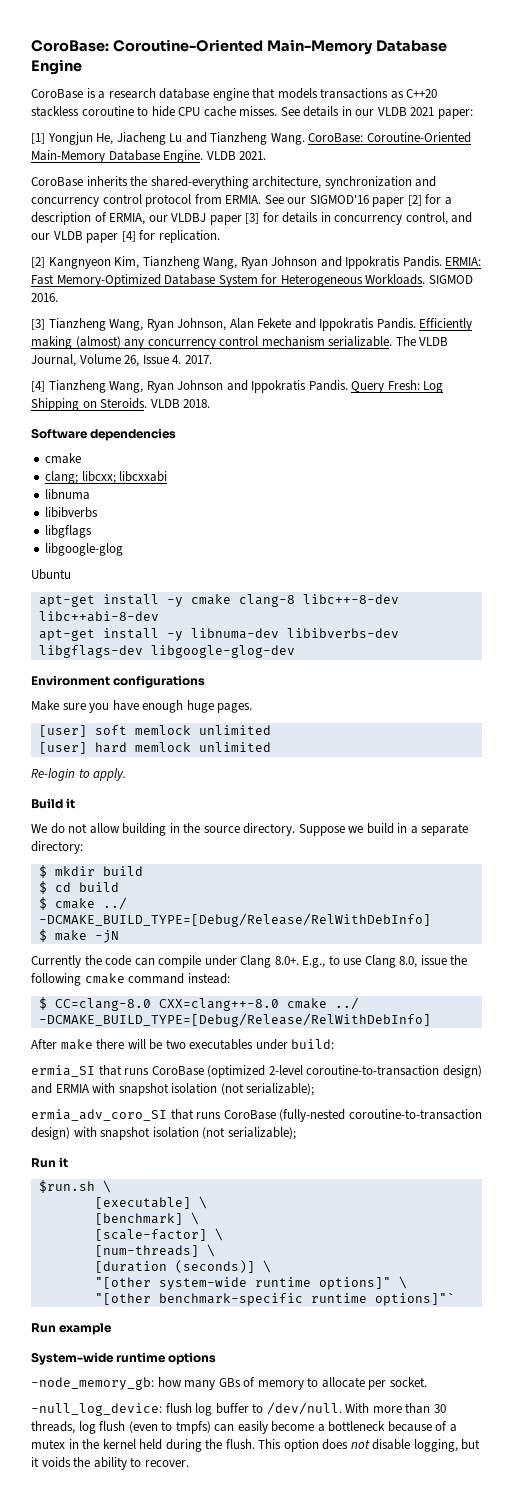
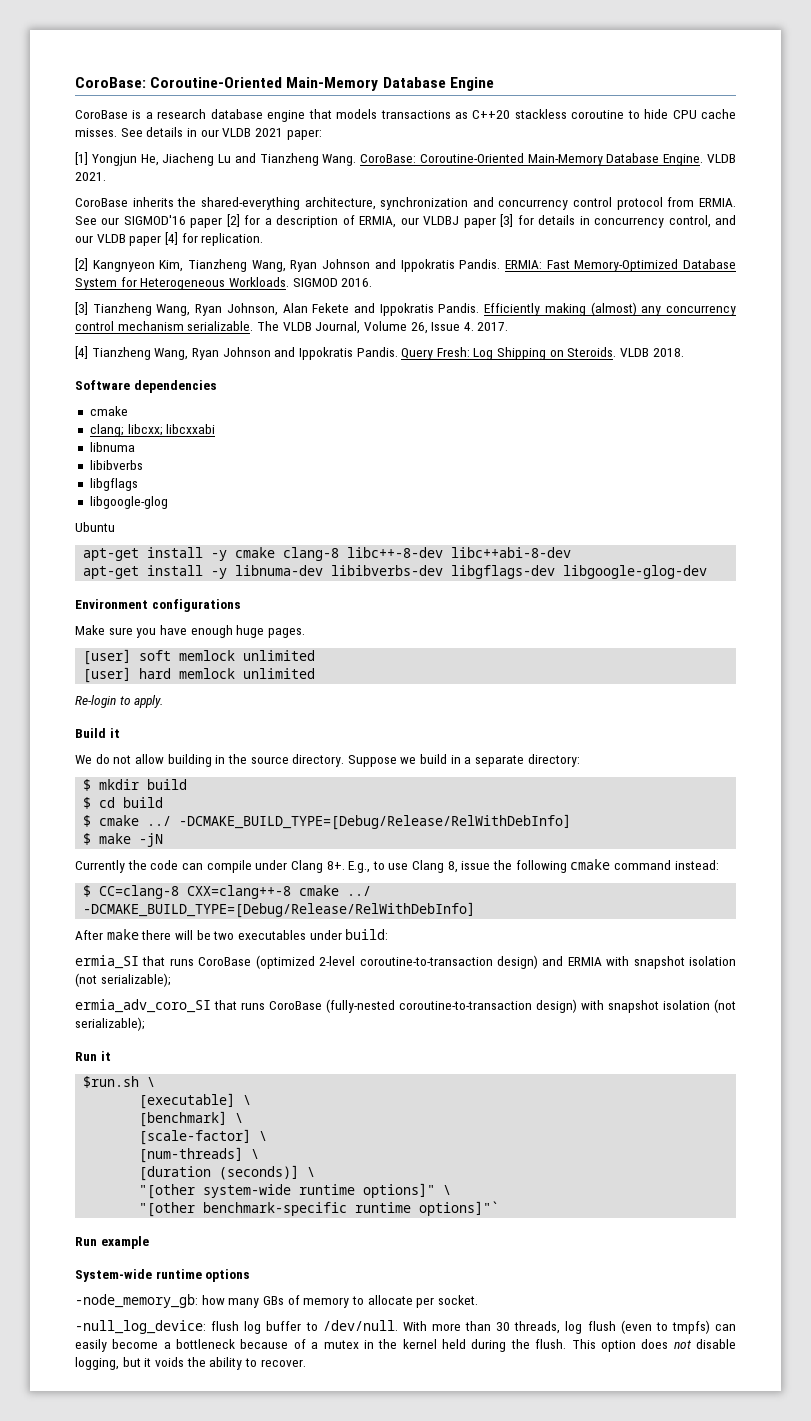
[274,956,299,965] 8.0+. -> [326,861,345,870] 8+.
[399,956,418,968] 8.0, -> [447,861,458,873] 8,
[54,998,279,1011] CC=clang-8.0 CXX=clang++-8.0 -> [99,885,292,899] CC=clang-8 CXX=clang++-8

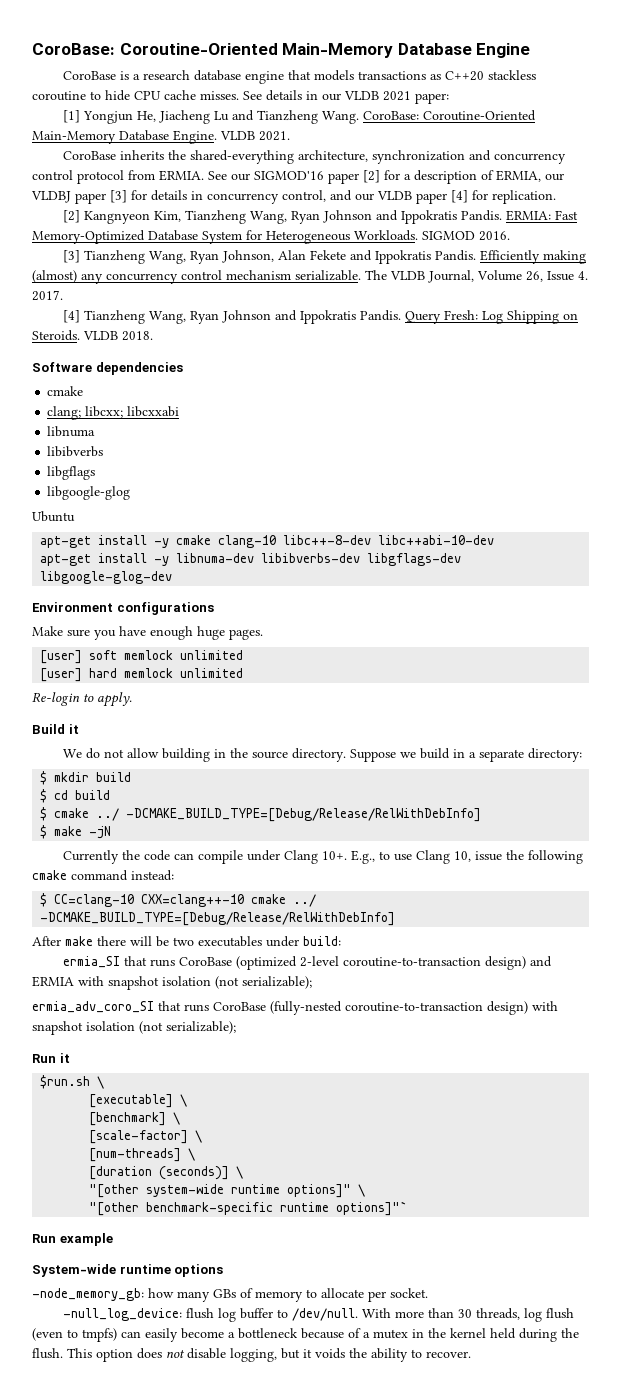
[283,547,572,561] clang-8 libc++-8-dev libc++abi-8-dev -> [218,535,495,548] clang-10 libc++-8-dev libc++abi-10-dev
[326,861,345,870] 8+. -> [322,851,348,860] 10+.
[447,861,458,873] 8, -> [454,851,472,862] 10,
[99,885,292,899] CC=clang-8 CXX=clang++-8 -> [54,894,245,907] CC=clang-10 CXX=clang++-10

